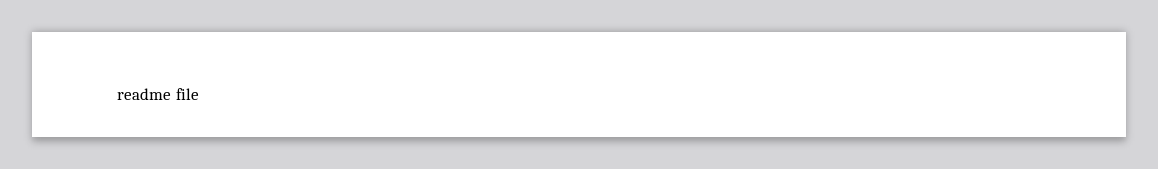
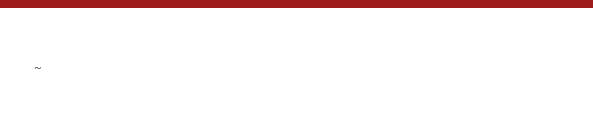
[117,88,199,100] readme file -> [34,67,42,73] ~

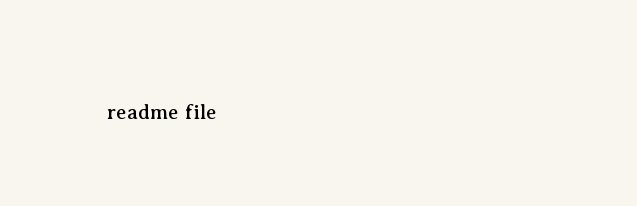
[34,67,42,73] ~ -> [107,104,217,119] readme file

